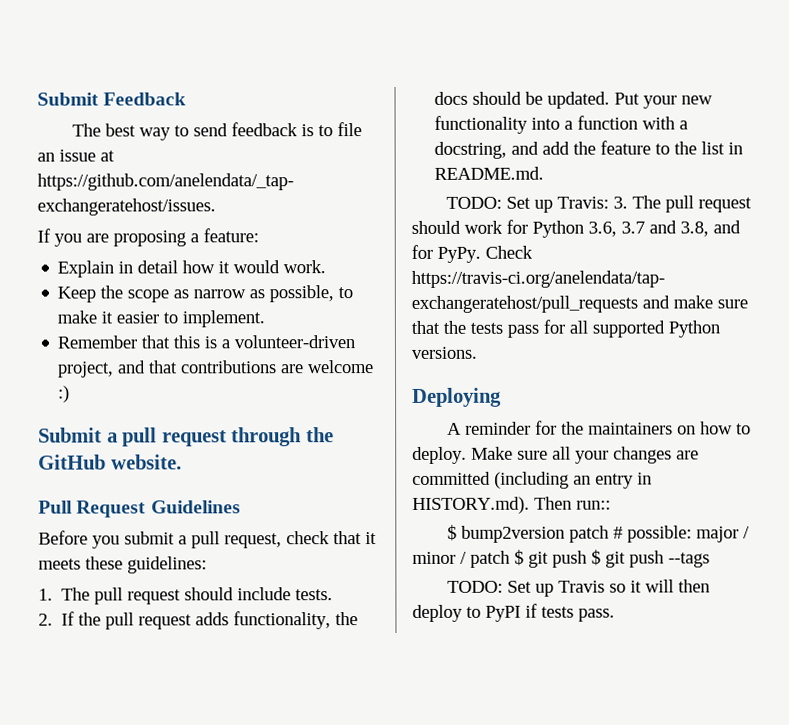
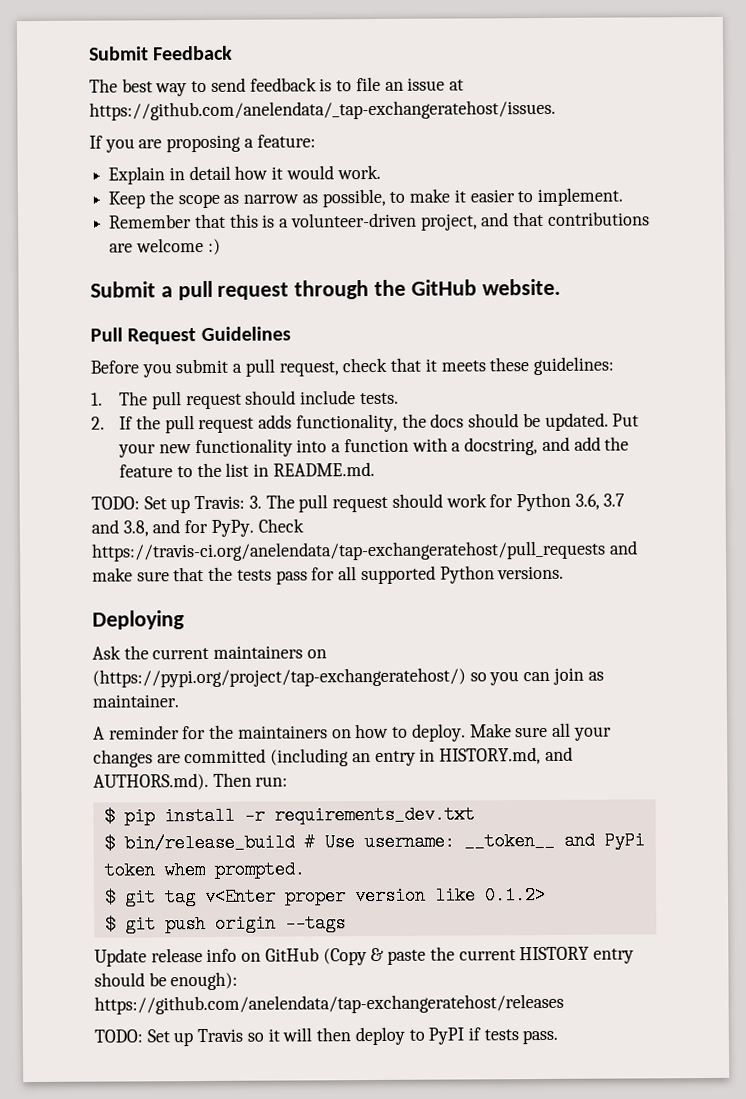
(502, 397) none -> [92,645,327,660] [92,667,604,688] [92,694,179,708] // Ask the current maintainers on (https://pypi.org/project/tap-exchangeratehost/) so you can join as maintainer.
[412,496,611,514] [446,524,750,543] [412,549,710,568] HISTORY.md). Then run:: // $ bump2version patch # possible: major / minor / patch $ git push $ git push --tags -> [439,746,573,765] [93,772,289,791] [103,805,475,826] [103,831,645,853] [103,860,305,880] [104,885,546,907] [104,914,346,934] [94,946,634,967] [94,971,239,991] [94,993,564,1015] HISTORY.md, and AUTHORS.md). Then run: // $ pip install -r requirements_dev.txt // $ bin/release_build # Use username: __token__ and PyPi token whem prompted. // $ git tag v<Enter proper version like 0.1.2> // $ git push origin --tags // Update release info on GitHub (Copy & paste the current HISTORY entry should be enough): https://github.com/anelendata/tap-exchangeratehost/releases

